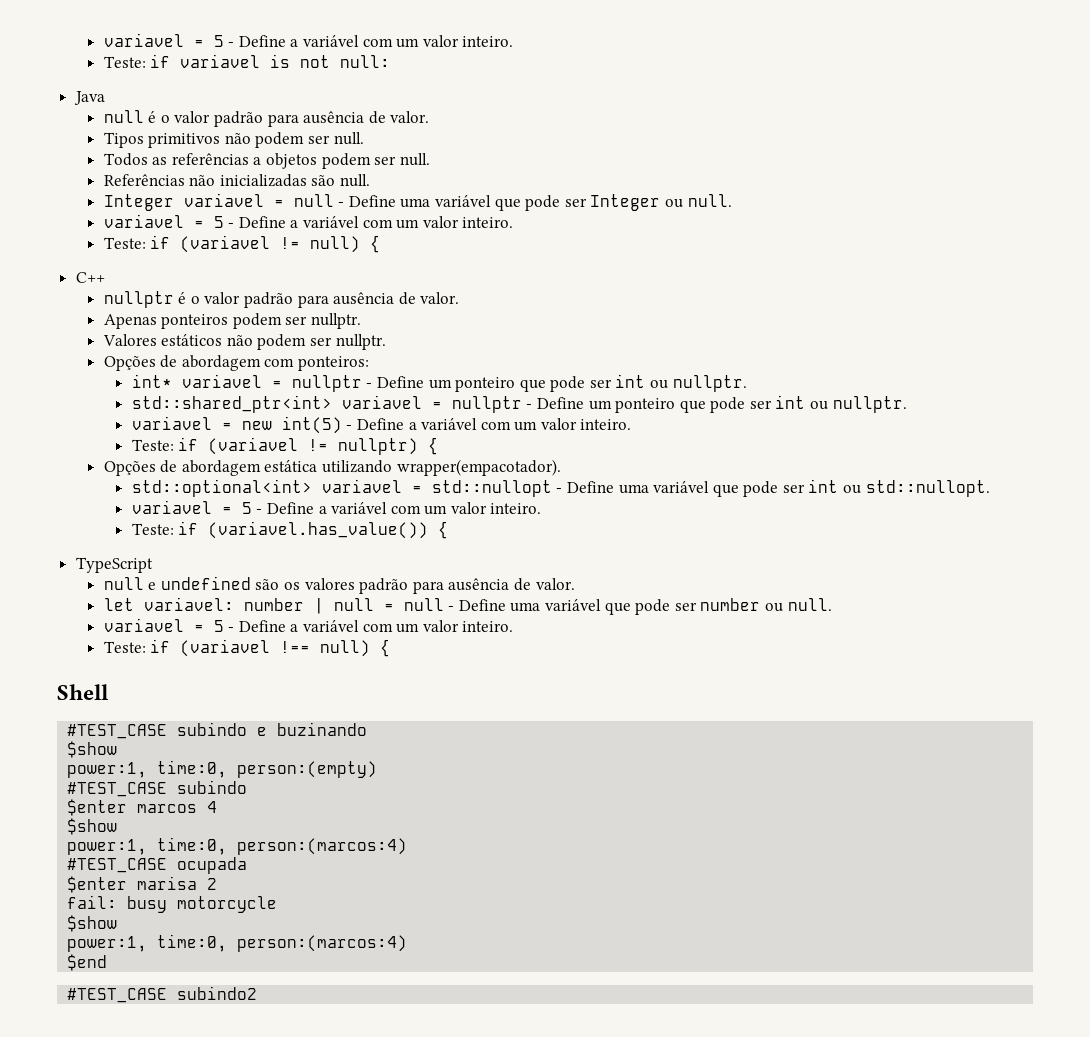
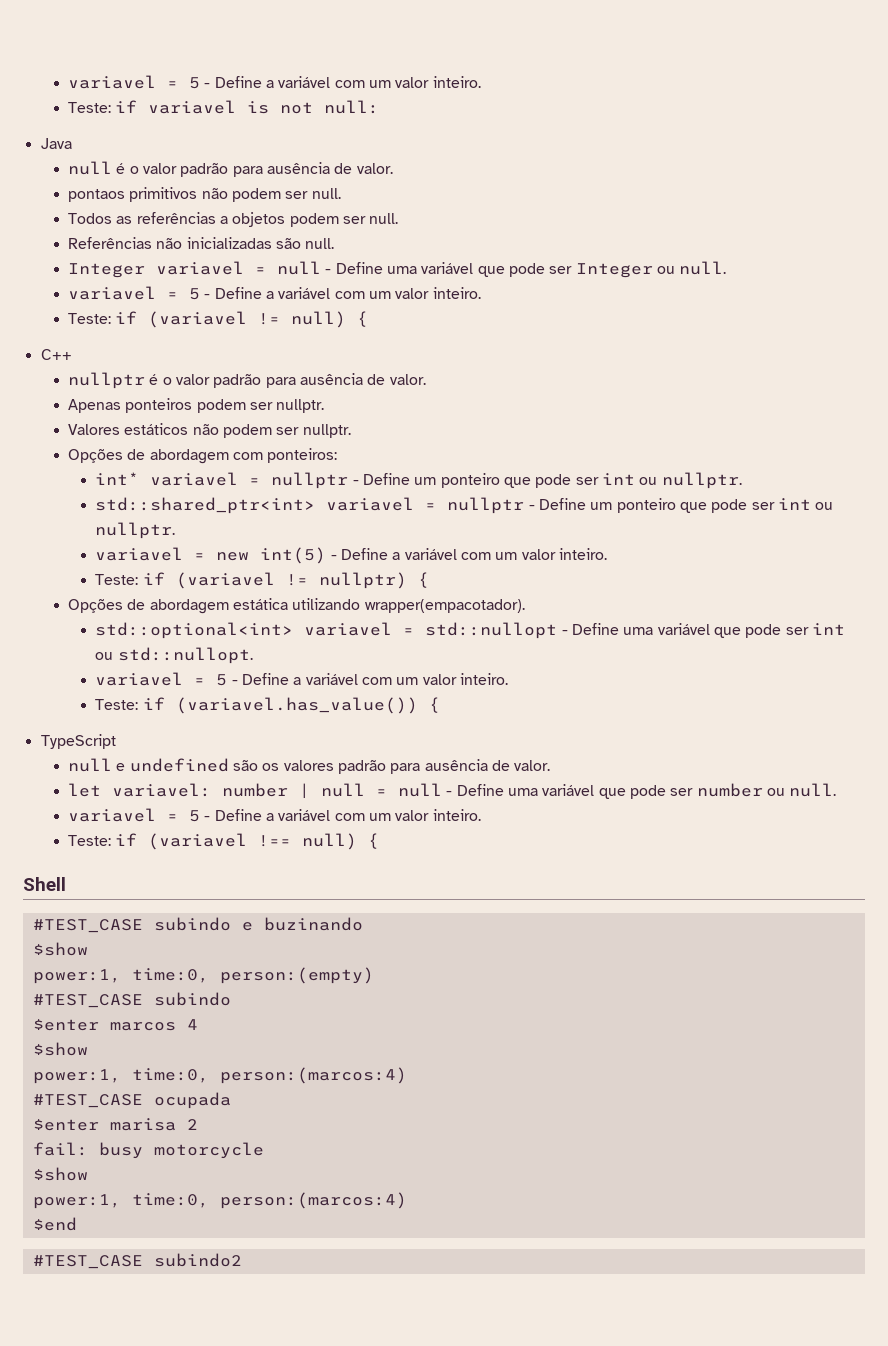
[103,132,144,148] Tipos -> [67,189,125,202] pontaos

